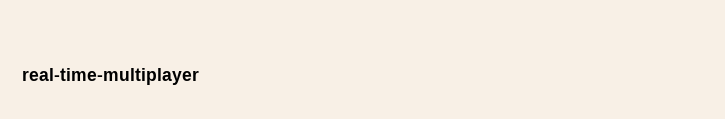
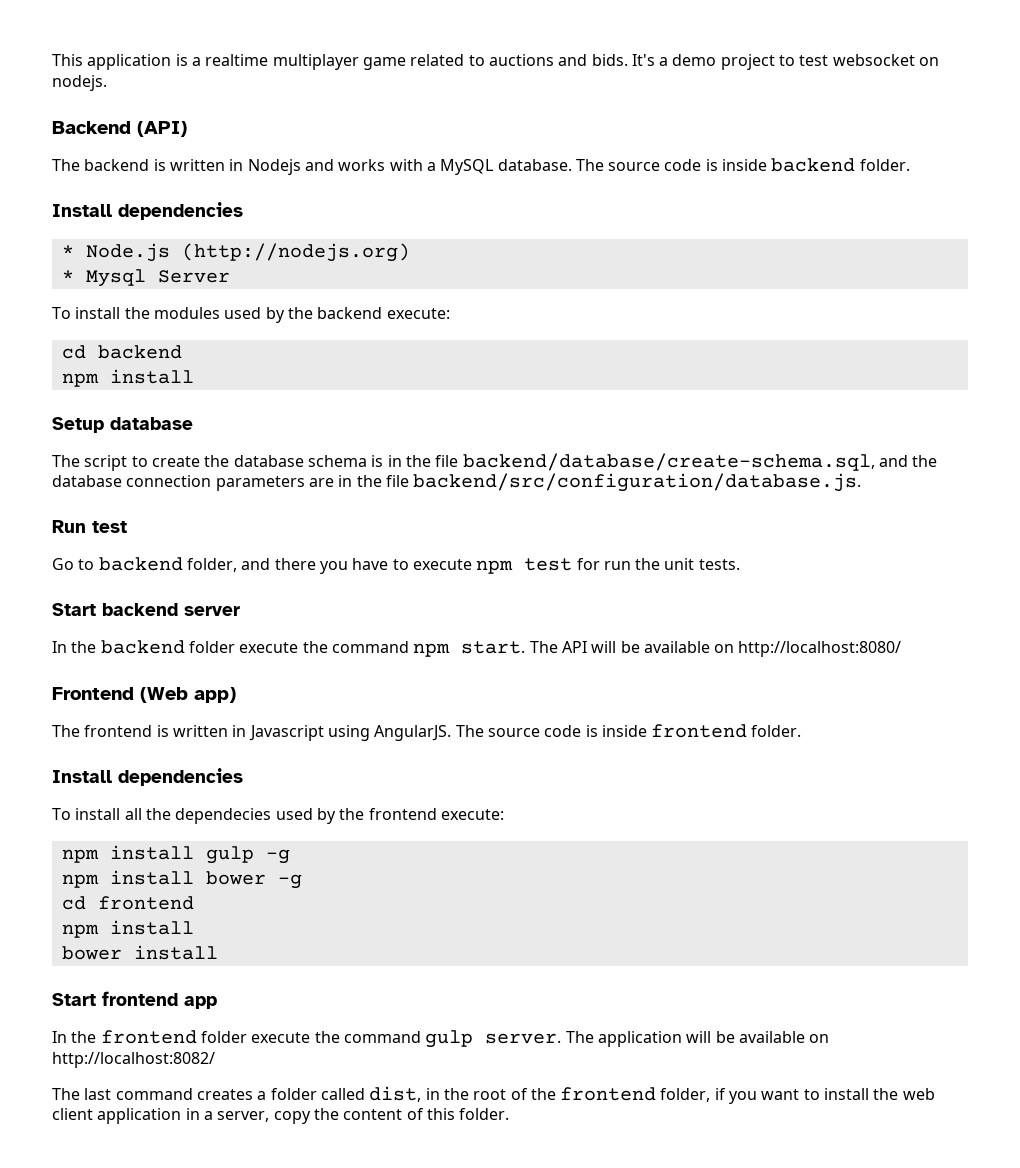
[22,68,199,85] real-time-multiplayer -> [52,54,940,70] [52,75,107,91] [52,121,187,137] [52,158,910,175] [52,202,243,220] [61,243,410,262] [61,269,230,287] [52,307,450,323] [61,345,182,359] [61,369,194,387] [52,417,193,433] [52,453,938,471] [52,473,862,492] [52,520,127,533] [52,557,740,574] [52,603,240,616] [52,640,902,657] [52,687,236,703] [52,724,802,741] [52,768,243,786] [52,808,504,824] [61,845,290,864] [61,870,302,889] [61,896,194,910] [61,920,194,938] [61,945,218,960] [52,991,217,1009] [52,1030,830,1048] [52,1052,215,1068] [52,1086,935,1104] [52,1108,510,1124] This application is a realtime multiplayer game related to auctions and bids. It's a demo project to test websocket on nodejs. // Backend (API) // The backend is written in Nodejs and works with a MySQL database. The source code is inside backend folder. // Install dependencies // * Node.js (http://nodejs.org) // * Mysql Server // To install the modules used by the backend execute: // cd backend // npm install // Setup database // The script to create the database schema is in the file backend/database/create-schema.sql, and the database connection parameters are in the file backend/src/configuration/database.js. // Run test // Go to backend folder, and there you have to execute npm test for run the unit tests. // Start backend server // In the backend folder execute the command npm start. The API will be available on http://localhost:8080/ // Frontend (Web app) // The frontend is written in Javascript using AngularJS. The source code is inside frontend folder. // Install dependencies // To install all the dependecies used by the frontend execute: // npm install gulp -g // npm install bower -g // cd frontend // npm install // bower install // Start frontend app // In the frontend folder execute the command gulp server. The application will be available on http://localhost:8082/ // The last command creates a folder called dist, in the root of the frontend folder, if you want to install the web client application in a server, copy the content of this folder.

